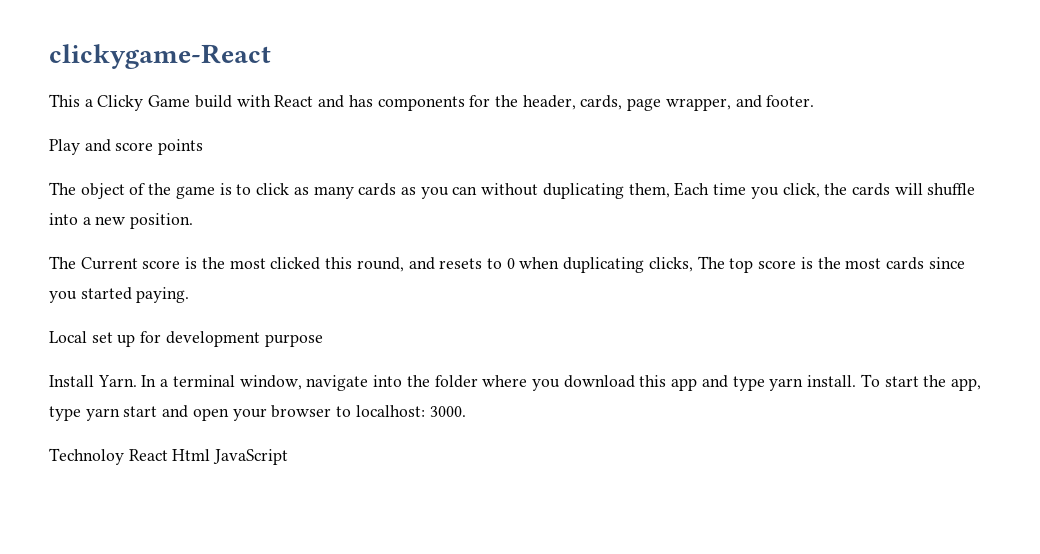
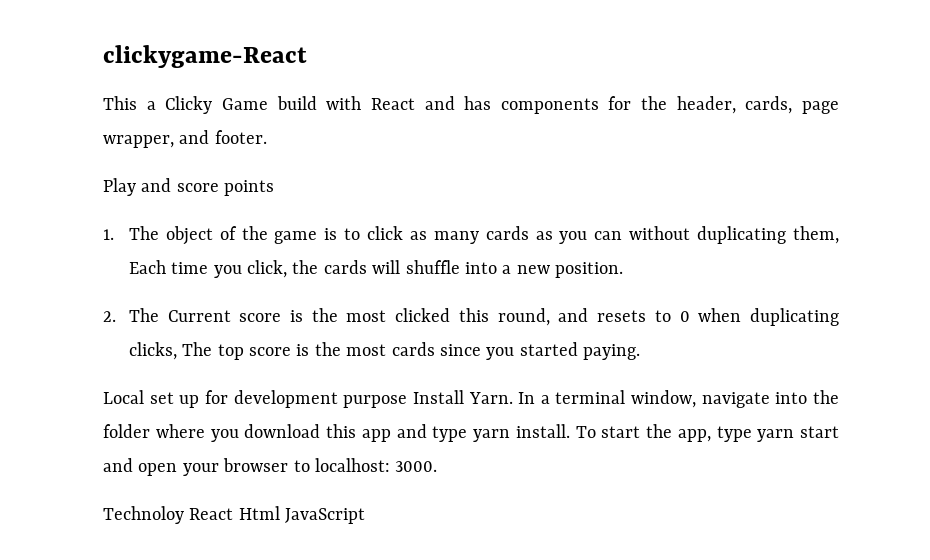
(204, 147) none -> [103,229,114,240] 1.
(194, 221) none -> [103,311,116,322] 2.
(323, 340) // -> (408, 401) none

